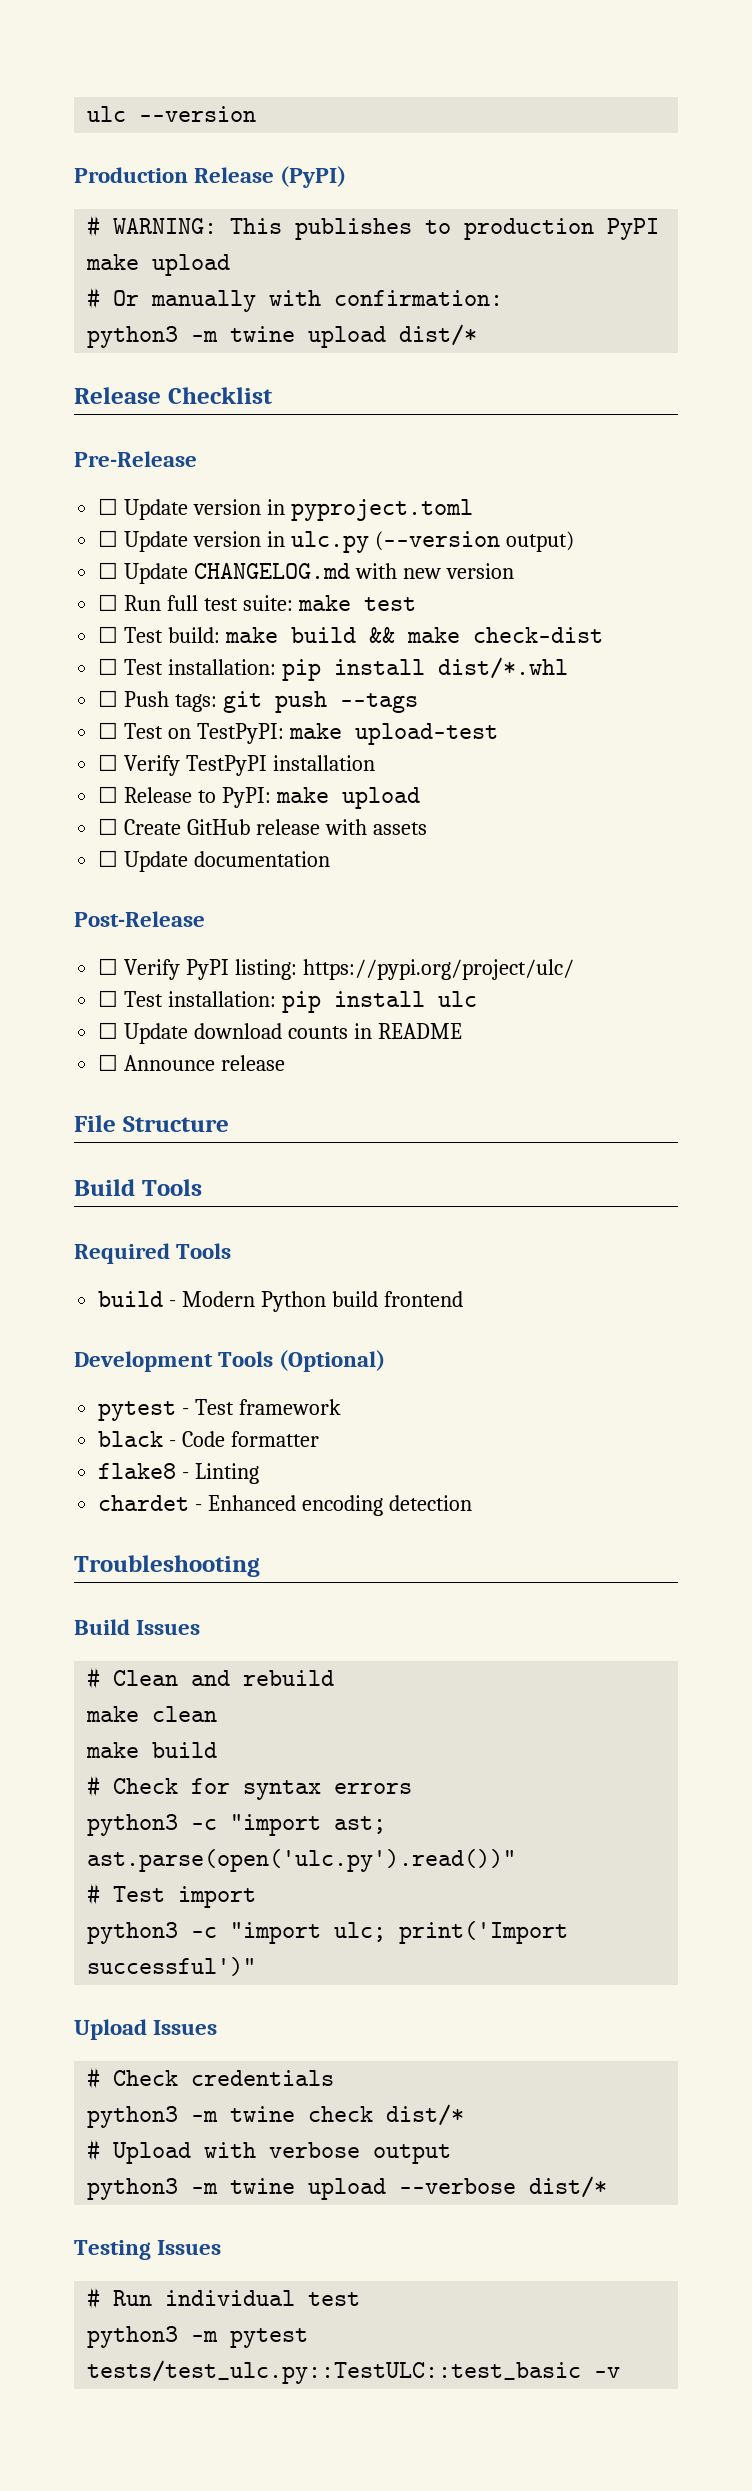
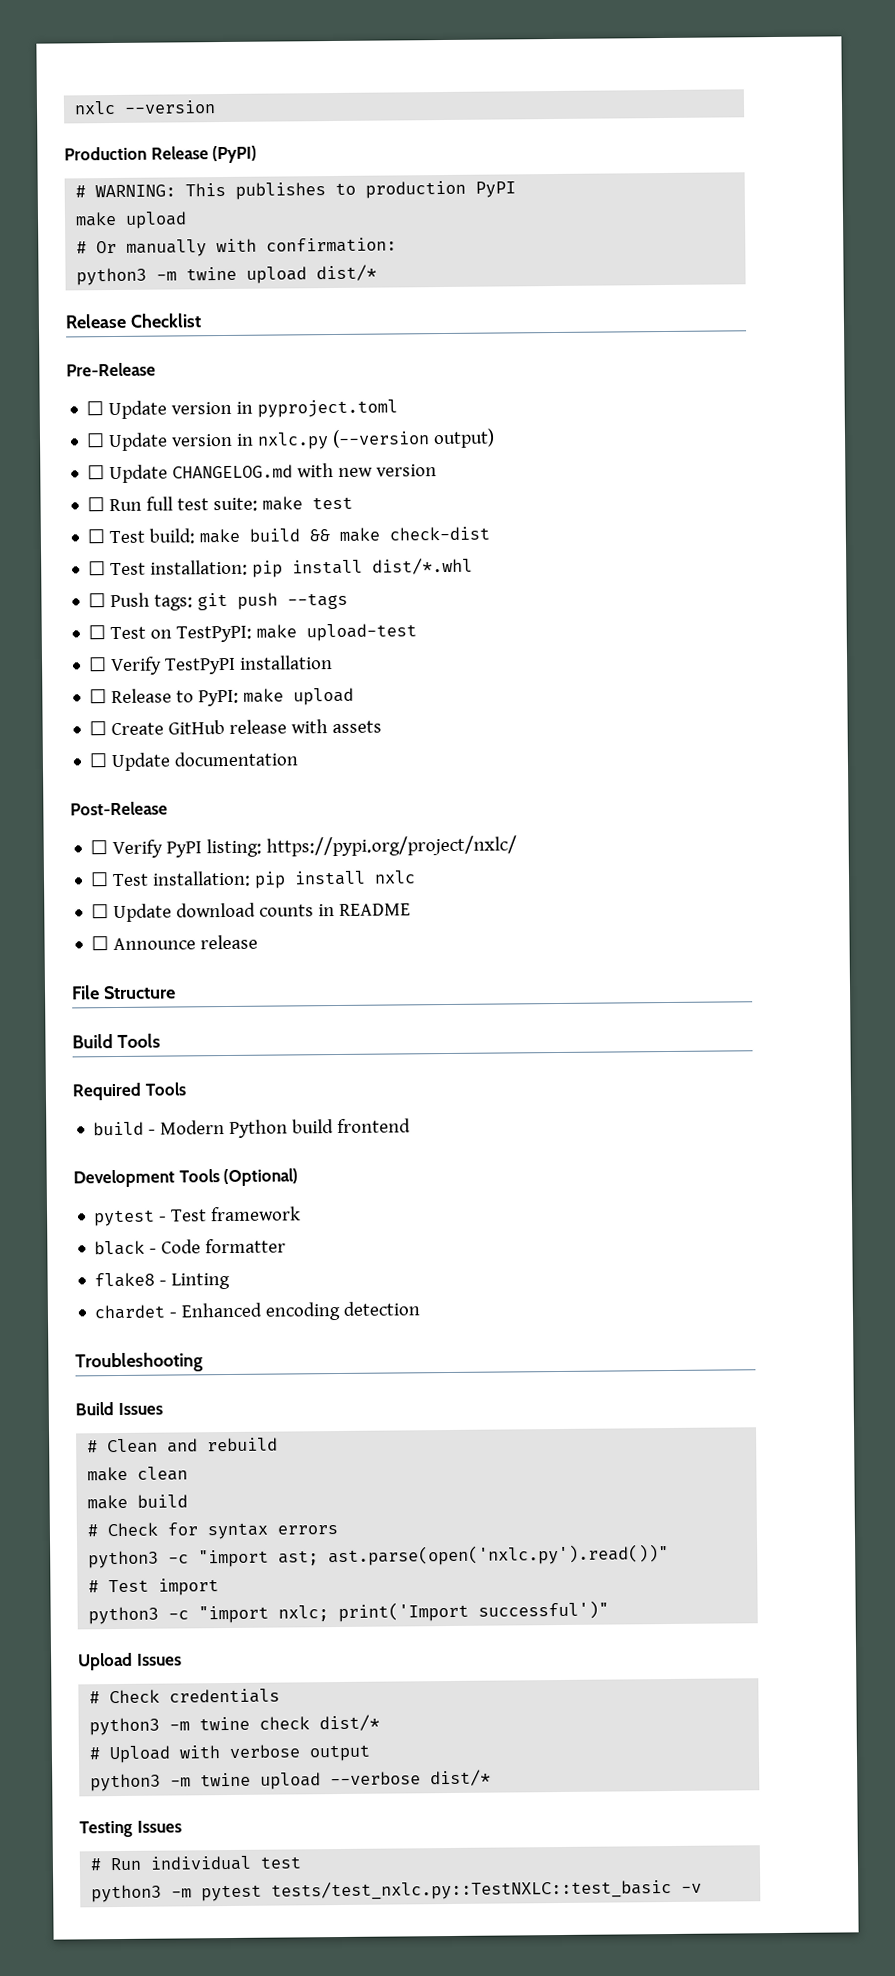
[87,106,127,122] ulc -> [74,100,117,115] nxlc
[290,531,369,553] ulc.py -> [257,432,330,450] nxlc.py
[302,959,574,980] [98,990,478,1013] https://pypi.org/project/ulc/ // ☐ Test installation: pip install ulc -> [266,835,518,857] [90,870,417,889] https://pypi.org/project/nxlc/ // ☐ Test installation: pip install nxlc
[87,1849,517,1872] ast.parse(open('ulc.py').read())" -> [328,1544,670,1567] ast.parse(open('nxlc.py').read())"
[334,1922,387,1942] ulc; -> [278,1605,330,1622] nxlc;
[87,2360,582,2384] tests/test_ulc.py::TestULC::test_basic -> [271,1878,673,1901] tests/test_nxlc.py::TestNXLC::test_basic

